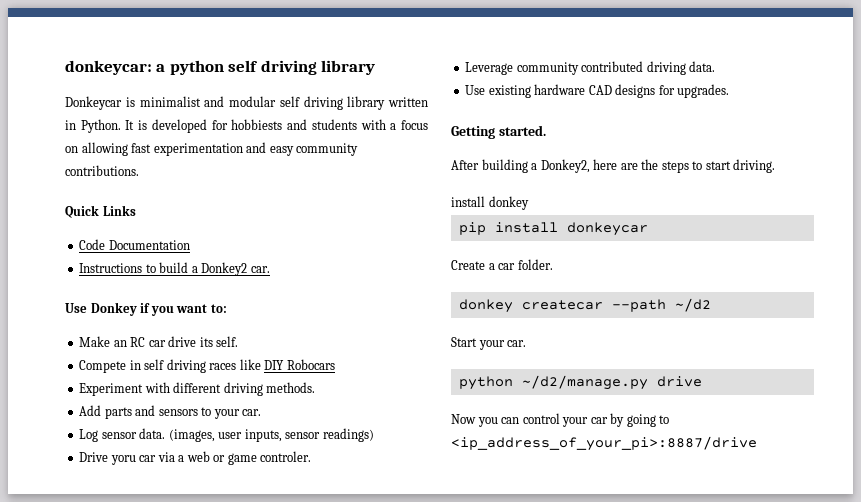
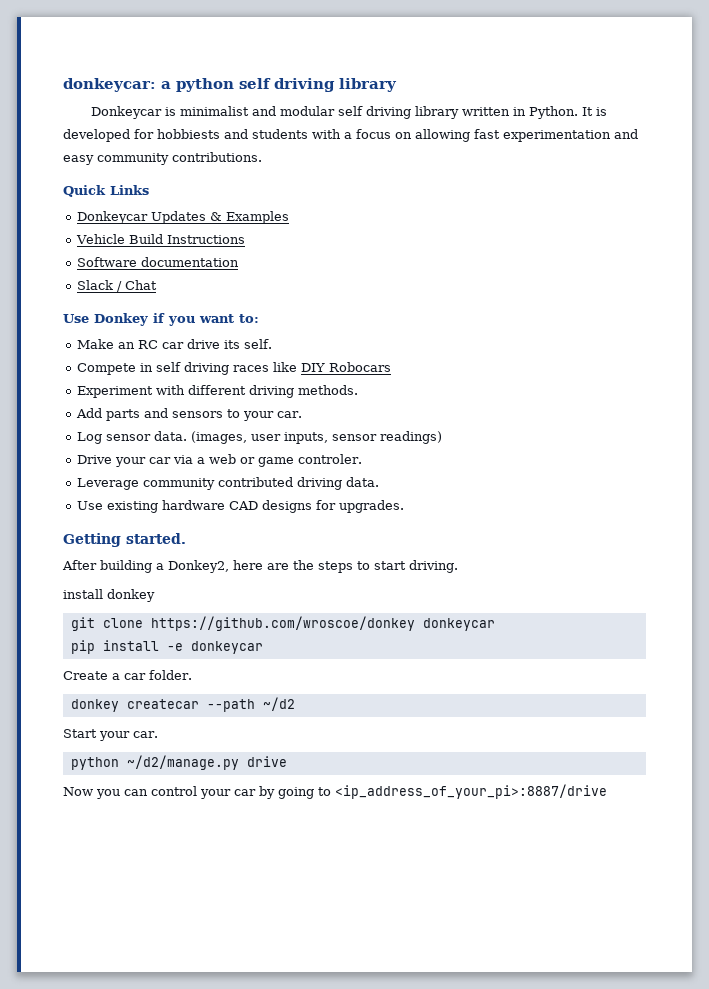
[79,239,190,250] [79,262,270,276] Code Documentation // Instructions to build a Donkey2 car. -> [77,211,290,224] [76,234,246,244] [77,257,240,267] [77,280,158,292] Donkeycar Updates & Examples // Vehicle Build Instructions // Software documentation // Slack / Chat
[110,455,136,465] yoru -> [115,457,147,467] your
(529, 203) none -> [70,616,495,631] // git clone https://github.com/wroscoe/donkey donkeycar
(558, 227) none -> [166,643,183,651] -e

